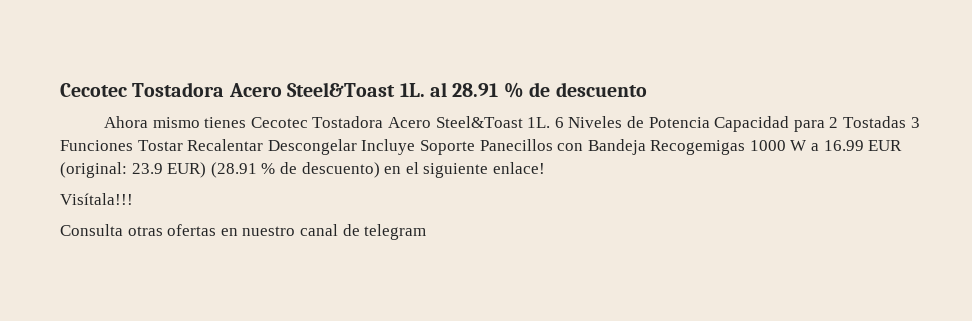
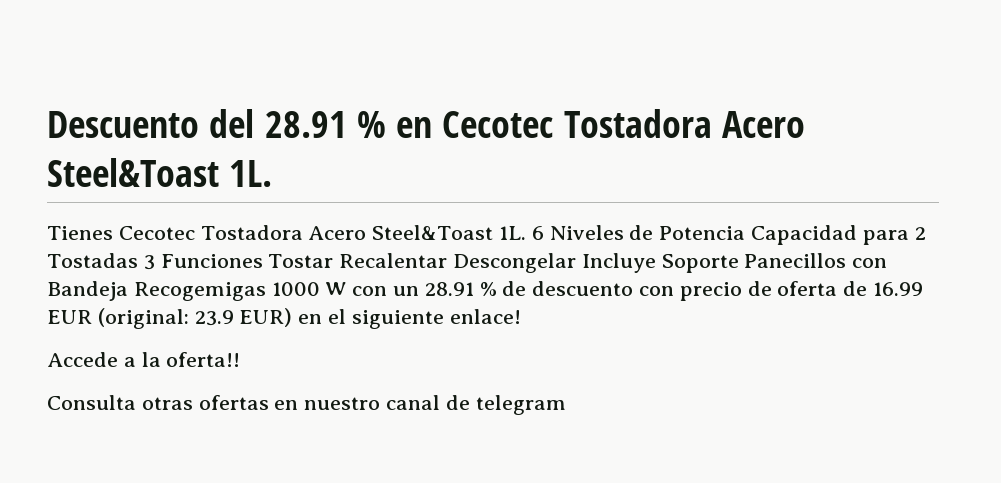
[60,82,647,98] [104,116,247,128] Cecotec Tostadora Acero Steel&Toast 1L. al 28.91 % de descuento // Ahora mismo tienes -> [47,109,805,138] [47,158,273,187] [47,226,113,240] Descuento del 28.91 % en Cecotec Tostadora Acero Steel&Toast 1L. // Tienes
[811,143,820,151] a -> [352,281,868,301] con un 28.91 % de descuento con precio de oferta de
[210,162,380,178] (28.91 % de descuento) -> (293, 317) none
[60,193,133,205] Visítala!!! -> [47,352,241,367] Accede a la oferta!!

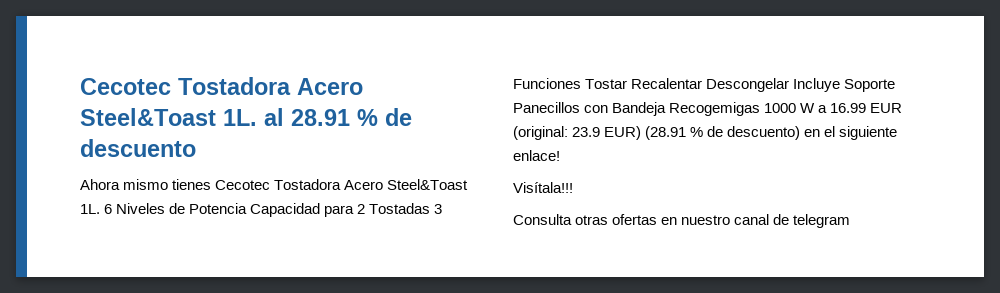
[47,109,805,138] [47,158,273,187] [47,226,113,240] Descuento del 28.91 % en Cecotec Tostadora Acero Steel&Toast 1L. // Tienes -> [80,77,363,95] [80,108,412,126] [80,139,196,157] [80,179,212,190] Cecotec Tostadora Acero Steel&Toast 1L. al 28.91 % de descuento // Ahora mismo tienes
[352,281,868,301] con un 28.91 % de descuento con precio de oferta de -> [818,105,828,113] a
(293, 317) none -> [645,126,801,140] (28.91 % de descuento)
[47,352,241,367] Accede a la oferta!! -> [513,182,573,193] Visítala!!!

